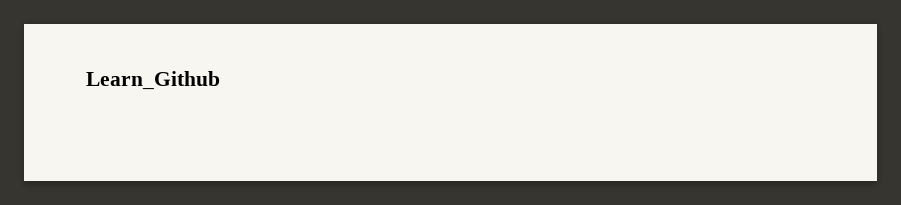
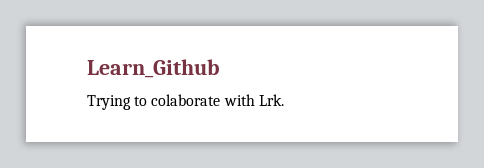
(220, 80) none -> [87,94,284,110] // Trying to colaborate with Lrk.

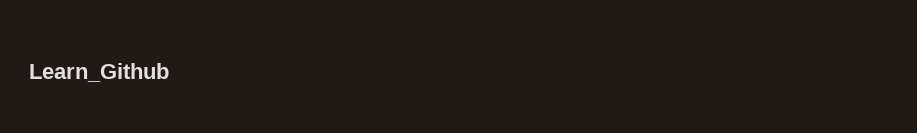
[87,94,284,110] // Trying to colaborate with Lrk. -> (169, 72) none

